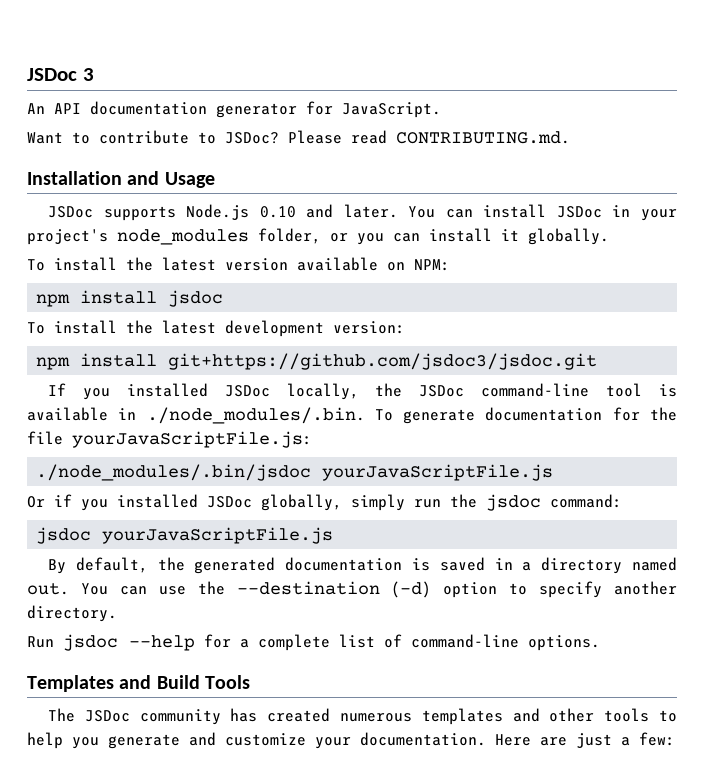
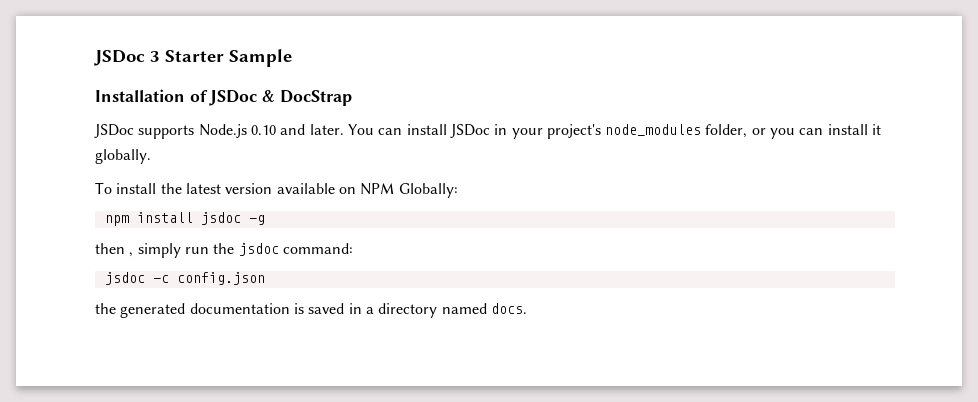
[27,101,441,118] [27,130,570,144] [27,171,215,188] // An API documentation generator for JavaScript. // Want to contribute to JSDoc? Please read CONTRIBUTING.md. // Installation and Usage -> [165,49,292,67] [95,89,352,106] Starter Sample // Installation of JSDoc & DocStrap
[414,259,450,271] NPM: -> [360,183,458,198] NPM Globally:
[27,320,405,337] [36,353,598,370] [48,383,677,400] [27,407,677,424] [27,431,312,448] [36,464,554,481] [27,494,342,511] // To install the latest development version: // npm install git+https://github.com/jsdoc3/jsdoc.git // If you installed JSDoc locally, the JSDoc command-line tool is available in ./node_modules/.bin. To generate documentation for the file yourJavaScriptFile.js: // ./node_modules/.bin/jsdoc yourJavaScriptFile.js // Or if you installed JSDoc globally, -> [248,215,265,225] [95,243,134,257] -g // then ,
[102,527,334,544] [48,557,148,574] yourJavaScriptFile.js // By default, -> [152,272,265,285] -c config.json //
[27,581,677,598] [27,605,117,622] [27,634,600,651] [27,675,250,692] [48,708,677,725] [27,732,675,749] out. You can use the --destination (-d) option to specify another directory. // Run jsdoc --help for a complete list of command-line options. // Templates and Build Tools // The JSDoc community has created numerous templates and other tools to help you generate and customize your documentation. Here are just a few: -> [490,303,527,314] docs.

